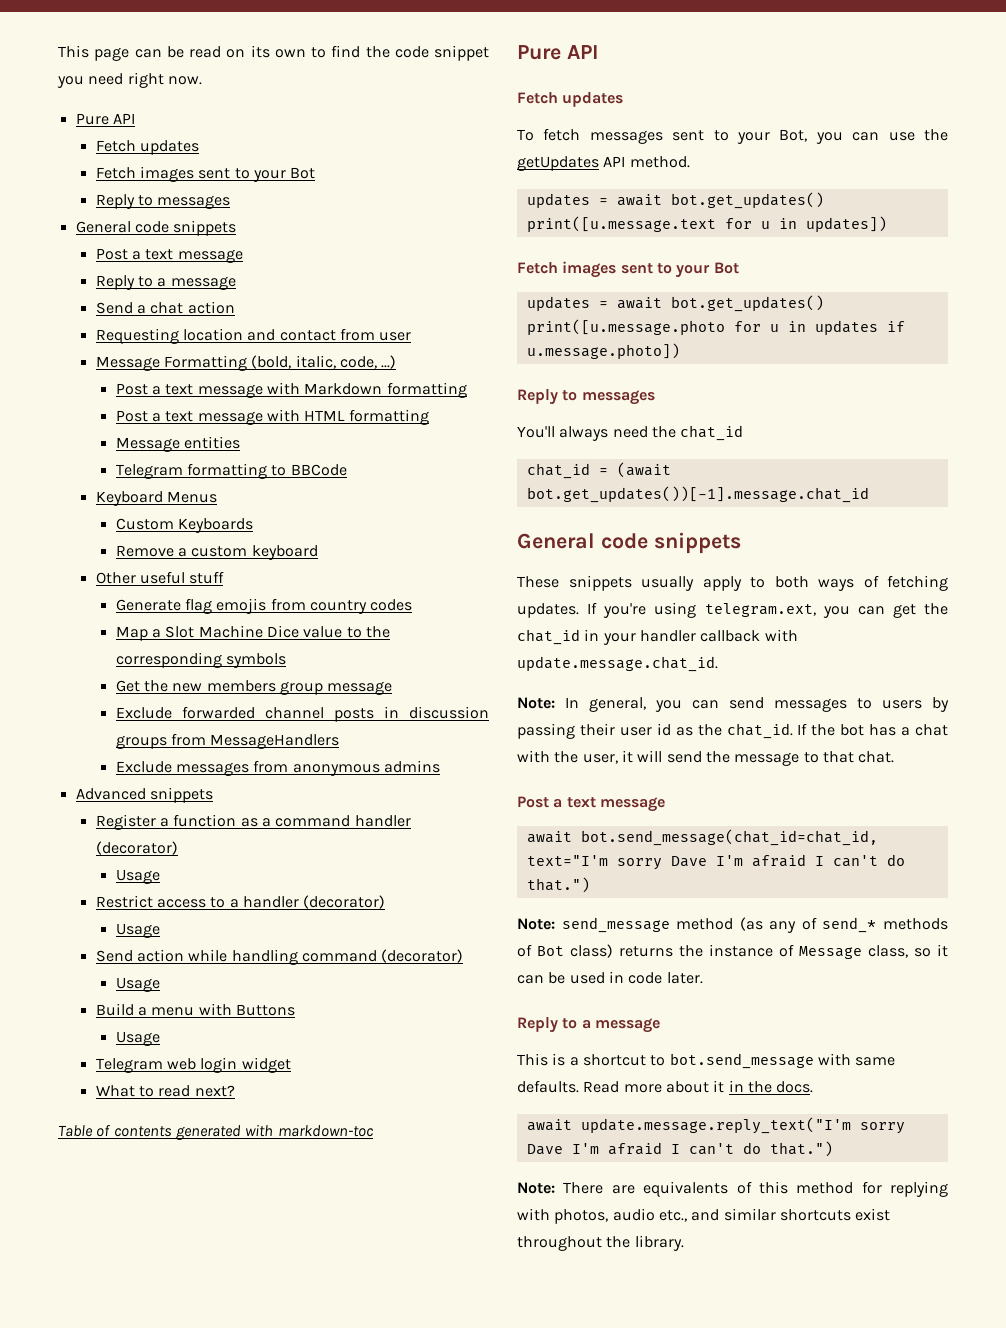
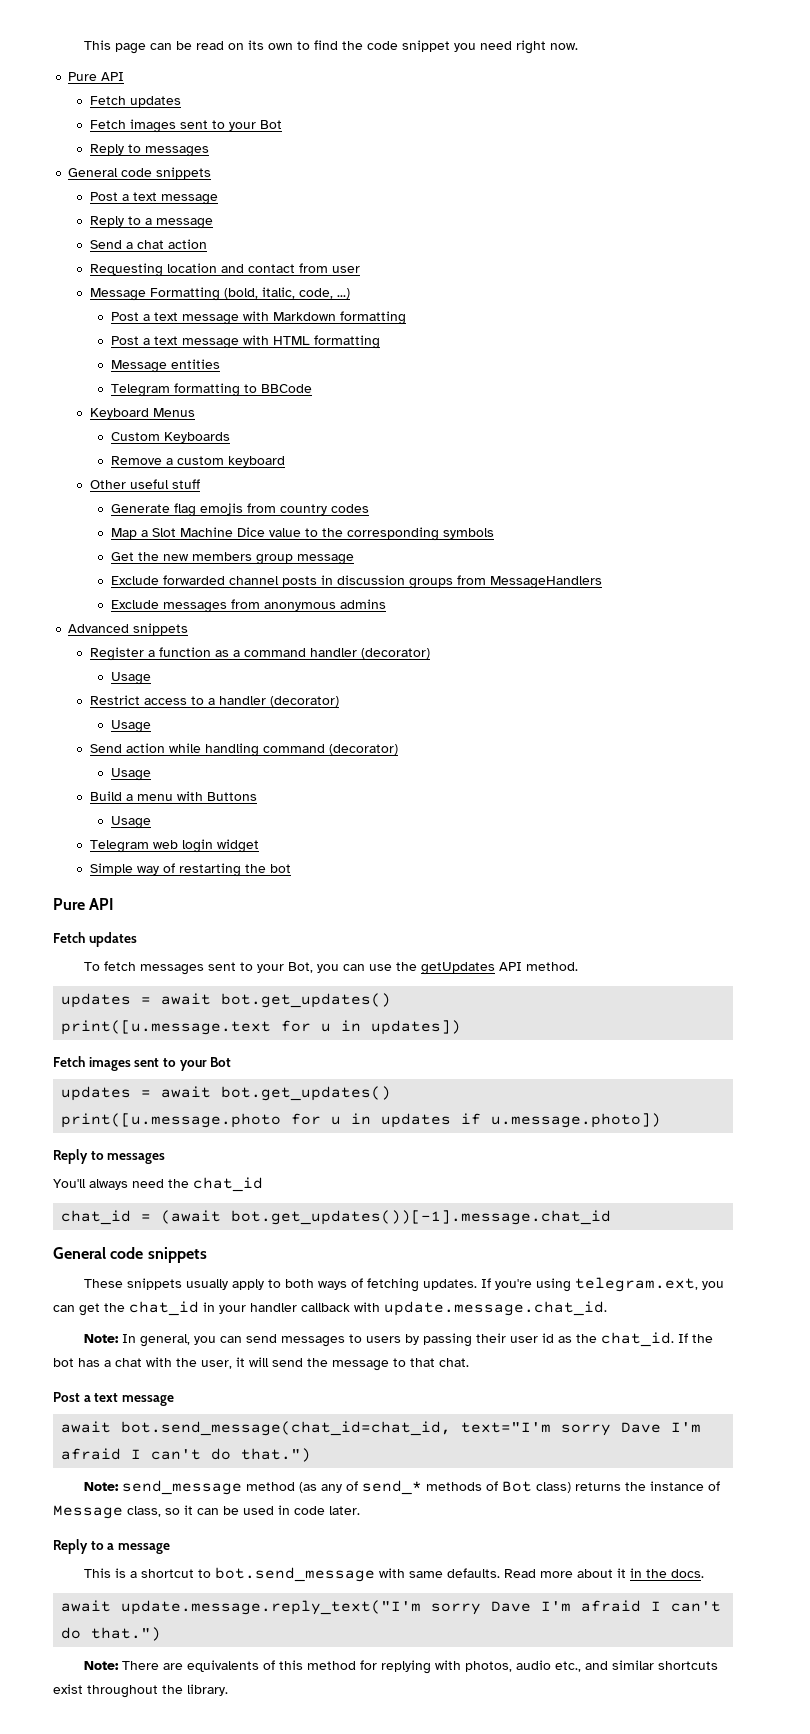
[95,1085,235,1097] [58,1124,374,1140] What to read next? // Table of contents generated with markdown-toc -> [89,863,291,877] Simple way of restarting the bot

